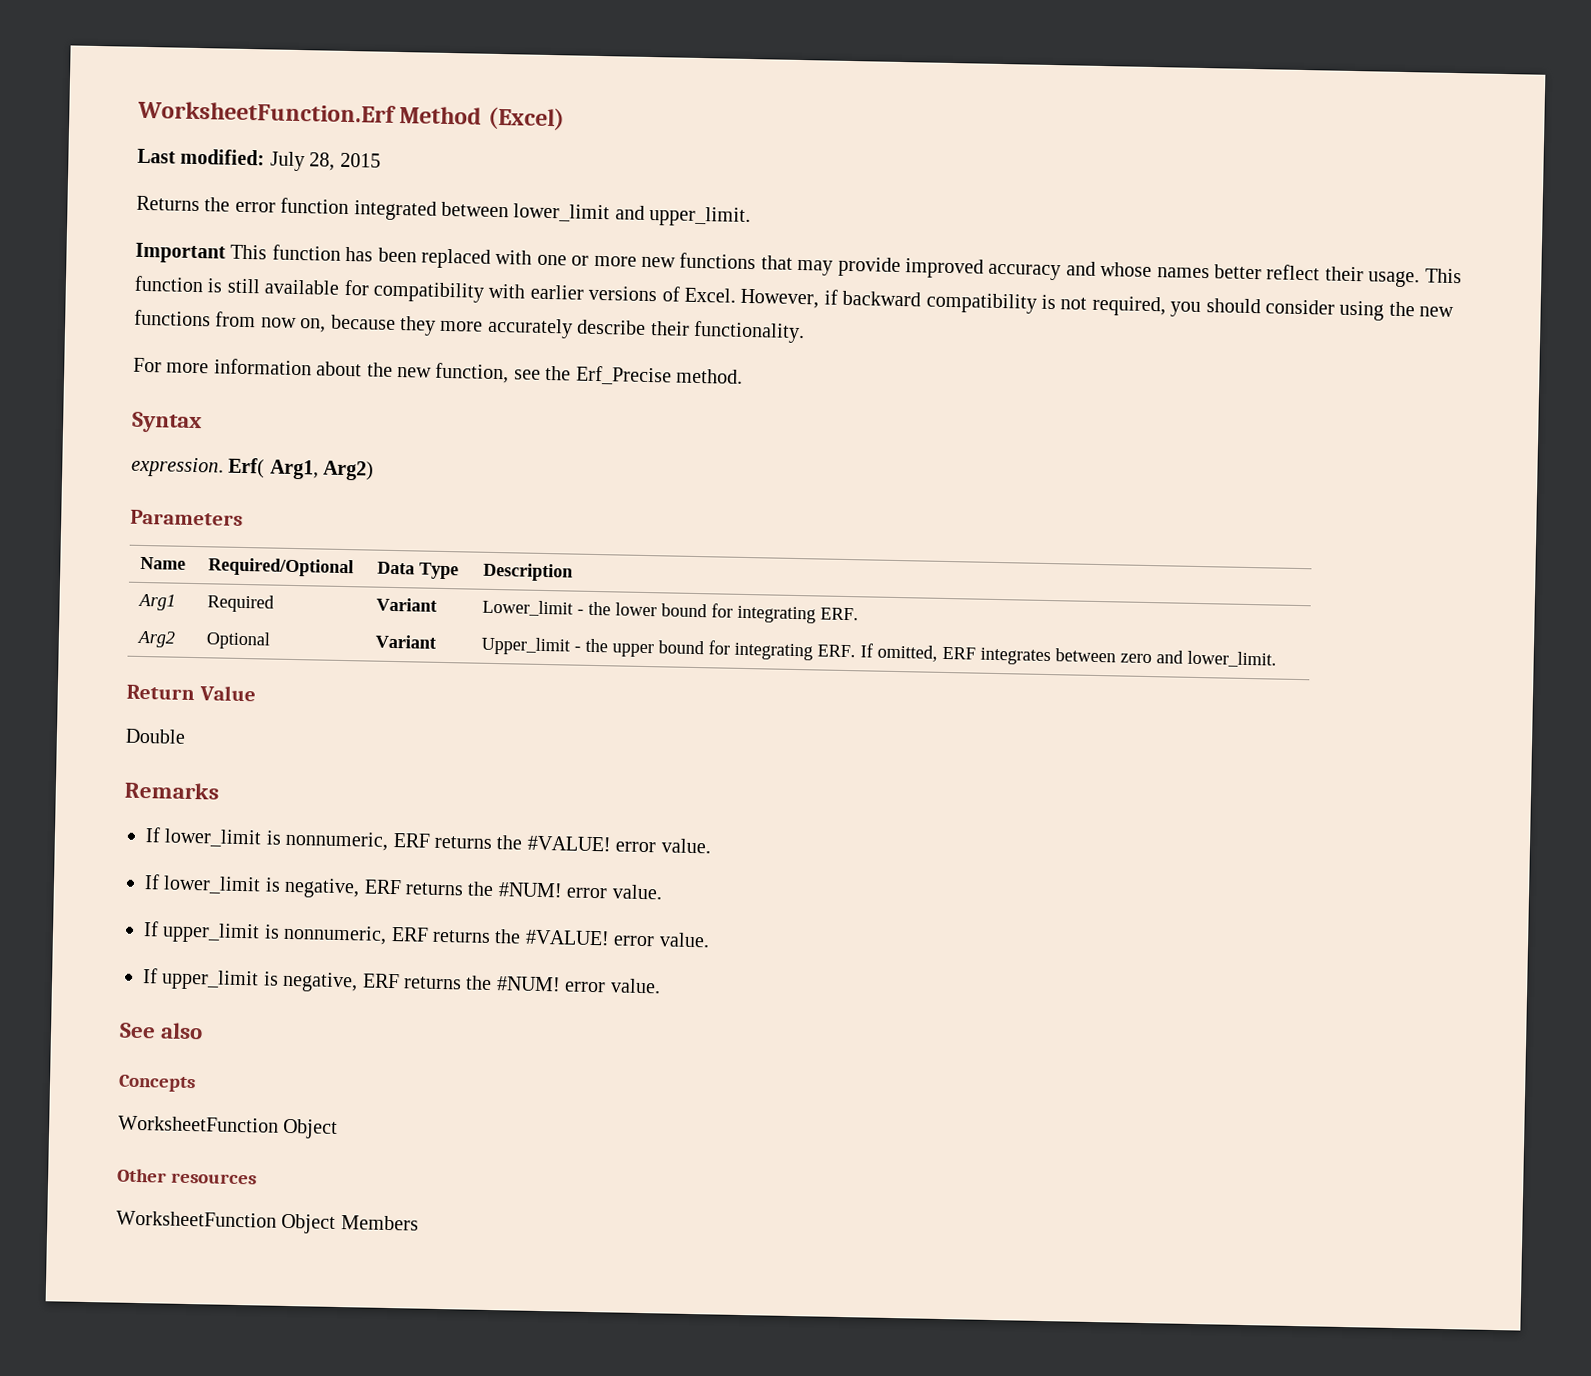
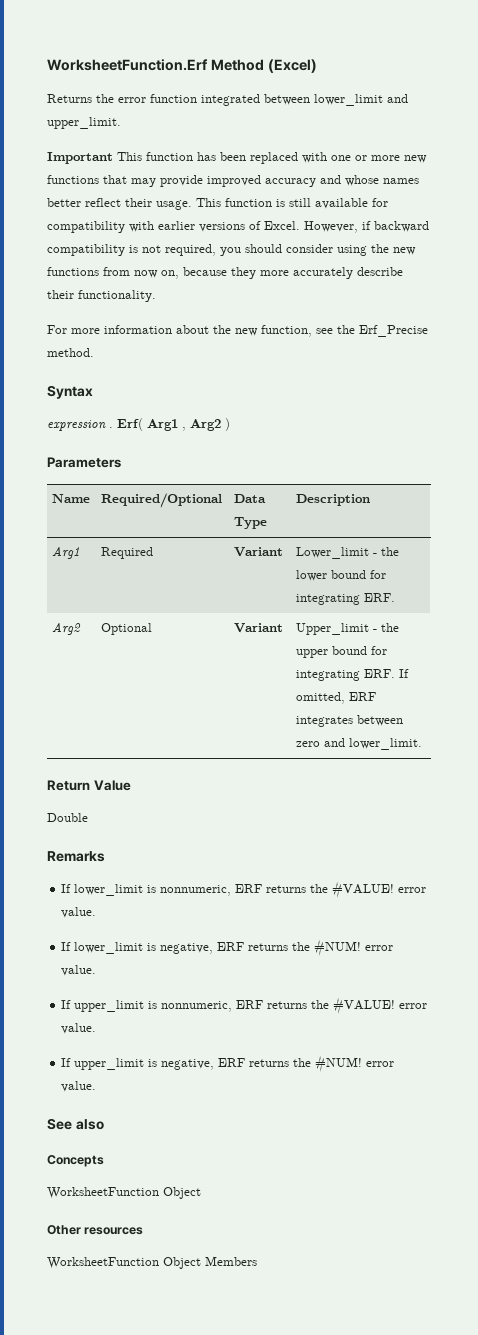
[137,148,381,172] // Last modified: July 28, 2015 -> (317, 66) none
[131,456,375,481] expression. Erf( Arg1, Arg2) -> [47,418,230,431] expression . Erf( Arg1 , Arg2 )

